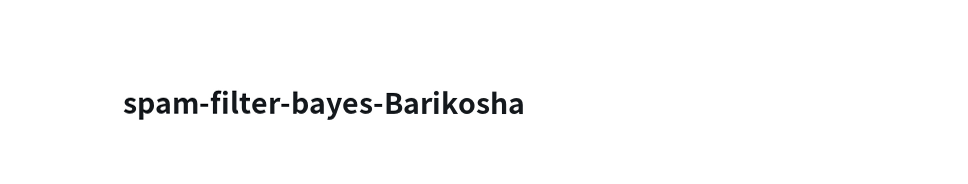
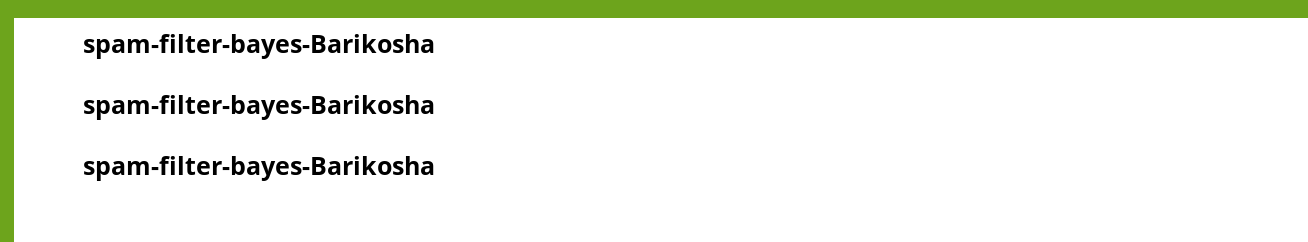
[122,89,526,121] spam-filter-bayes-Barikosha -> [83,34,435,59] [83,95,435,120] [83,156,435,181] spam-filter-bayes-Barikosha // spam-filter-bayes-Barikosha // spam-filter-bayes-Barikosha

